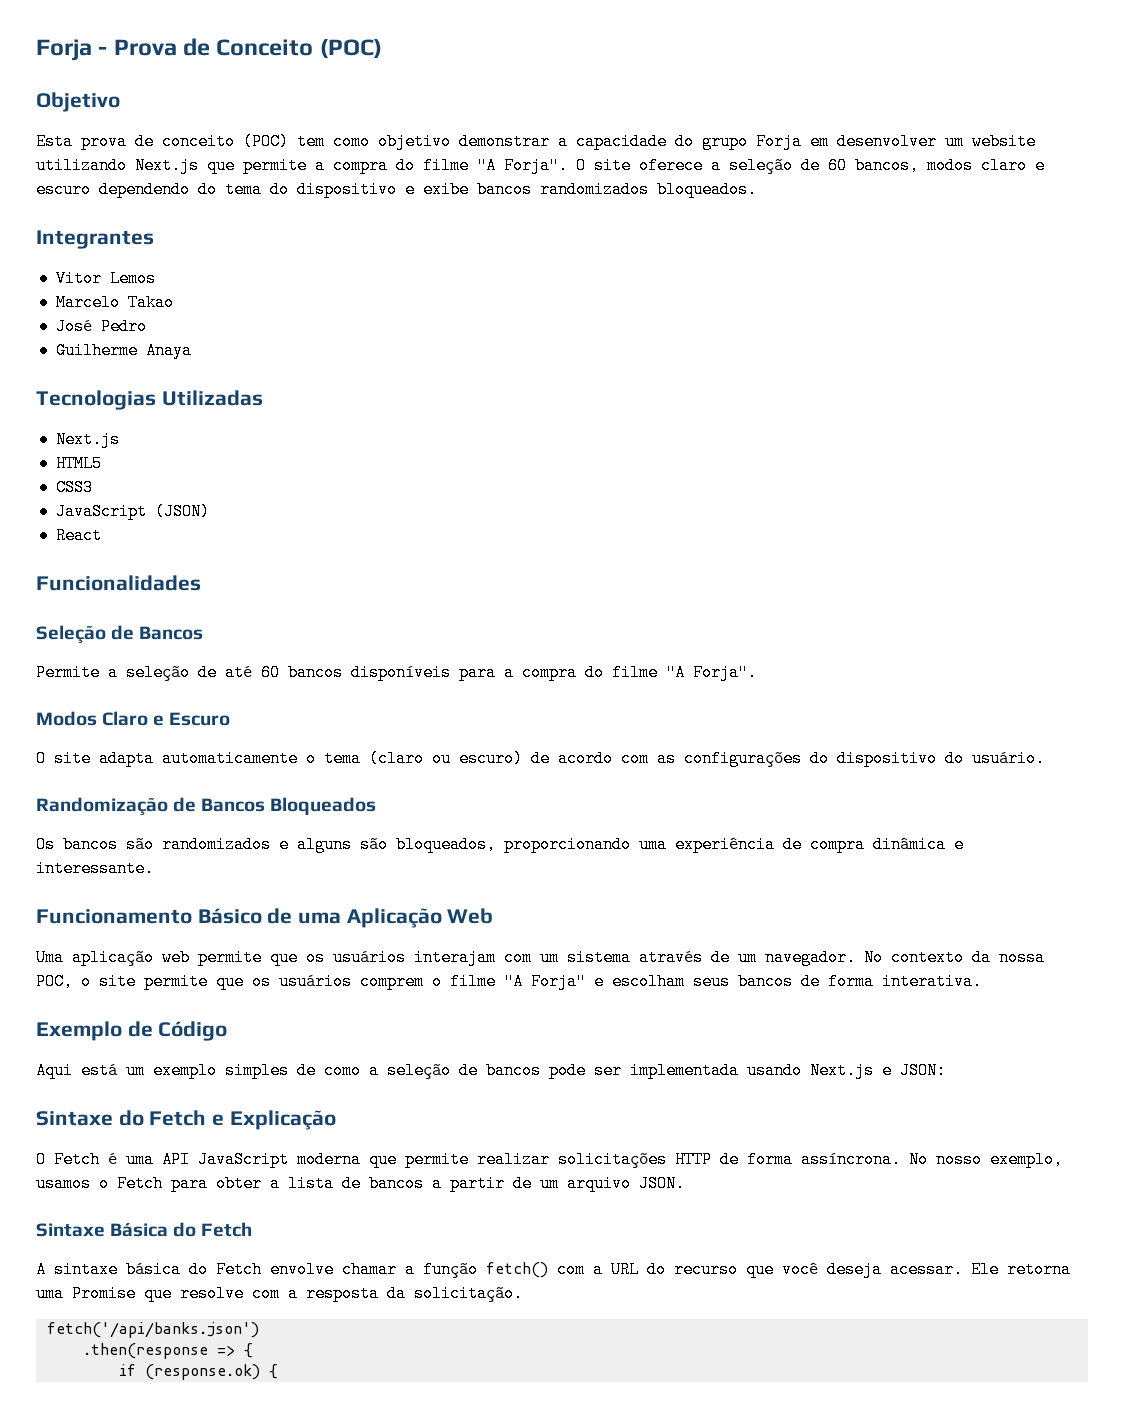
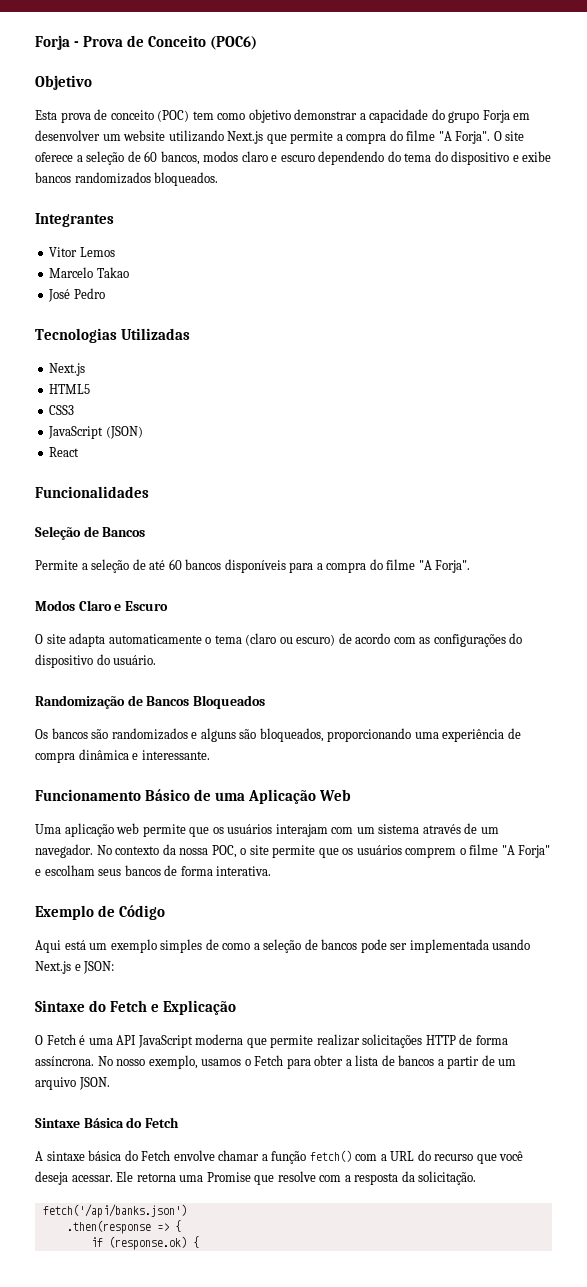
[319,39,382,58] (POC) -> [210,36,258,50] (POC6)
[55,342,192,359] // Guilherme Anaya -> (105, 293) none

